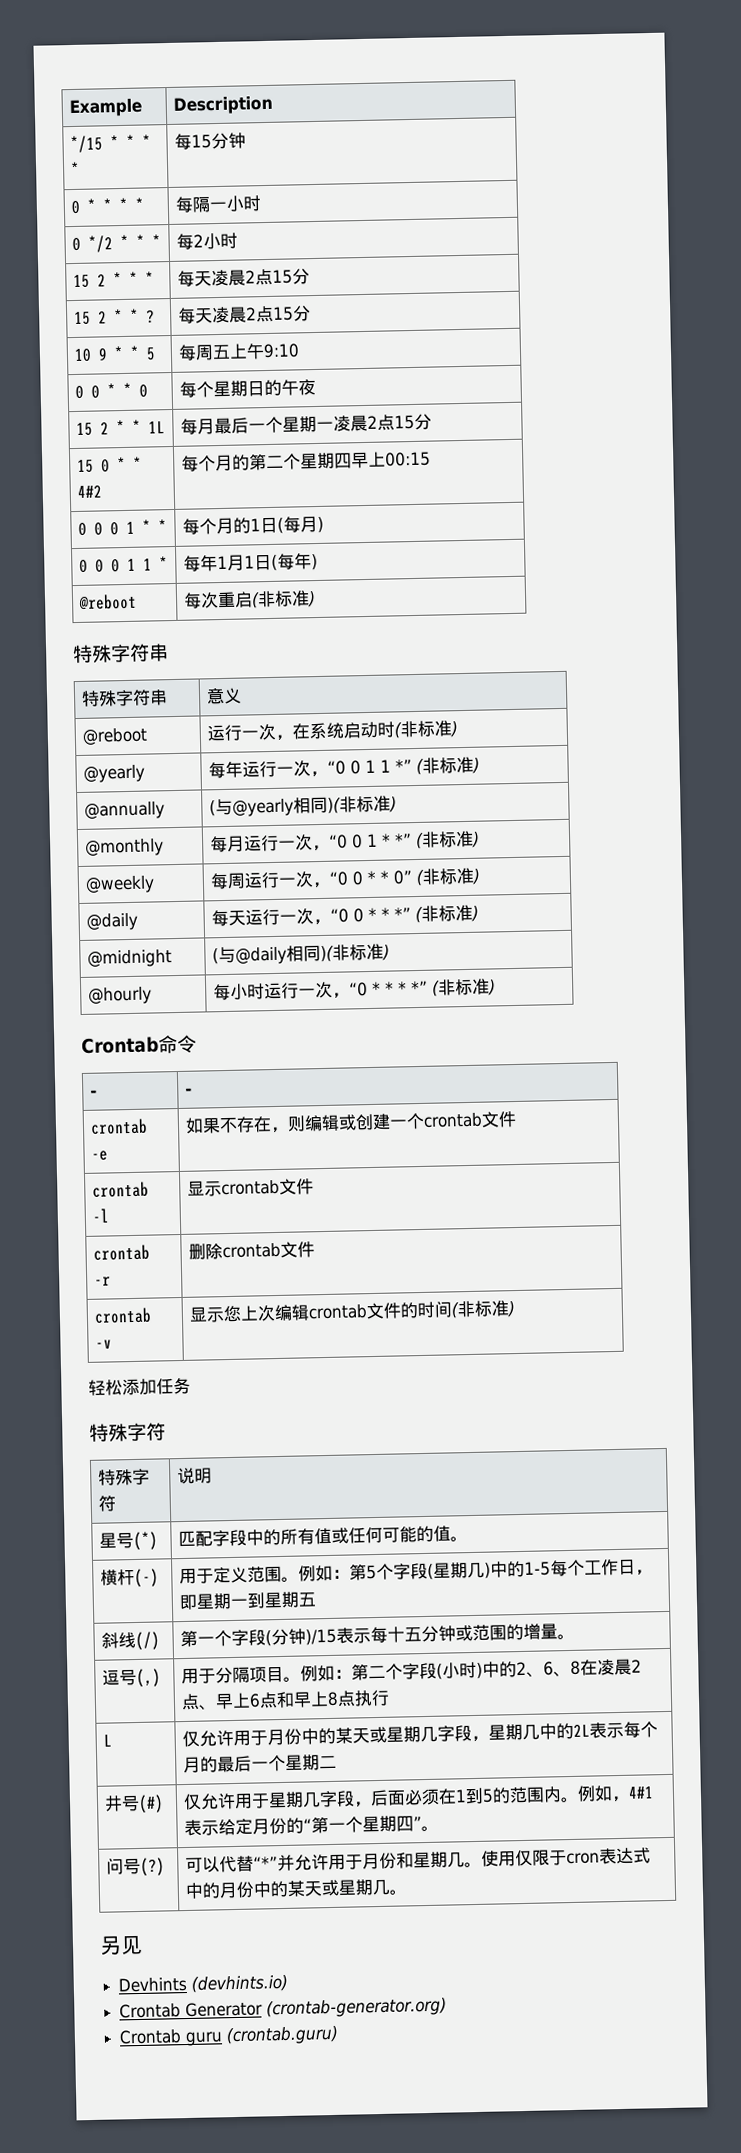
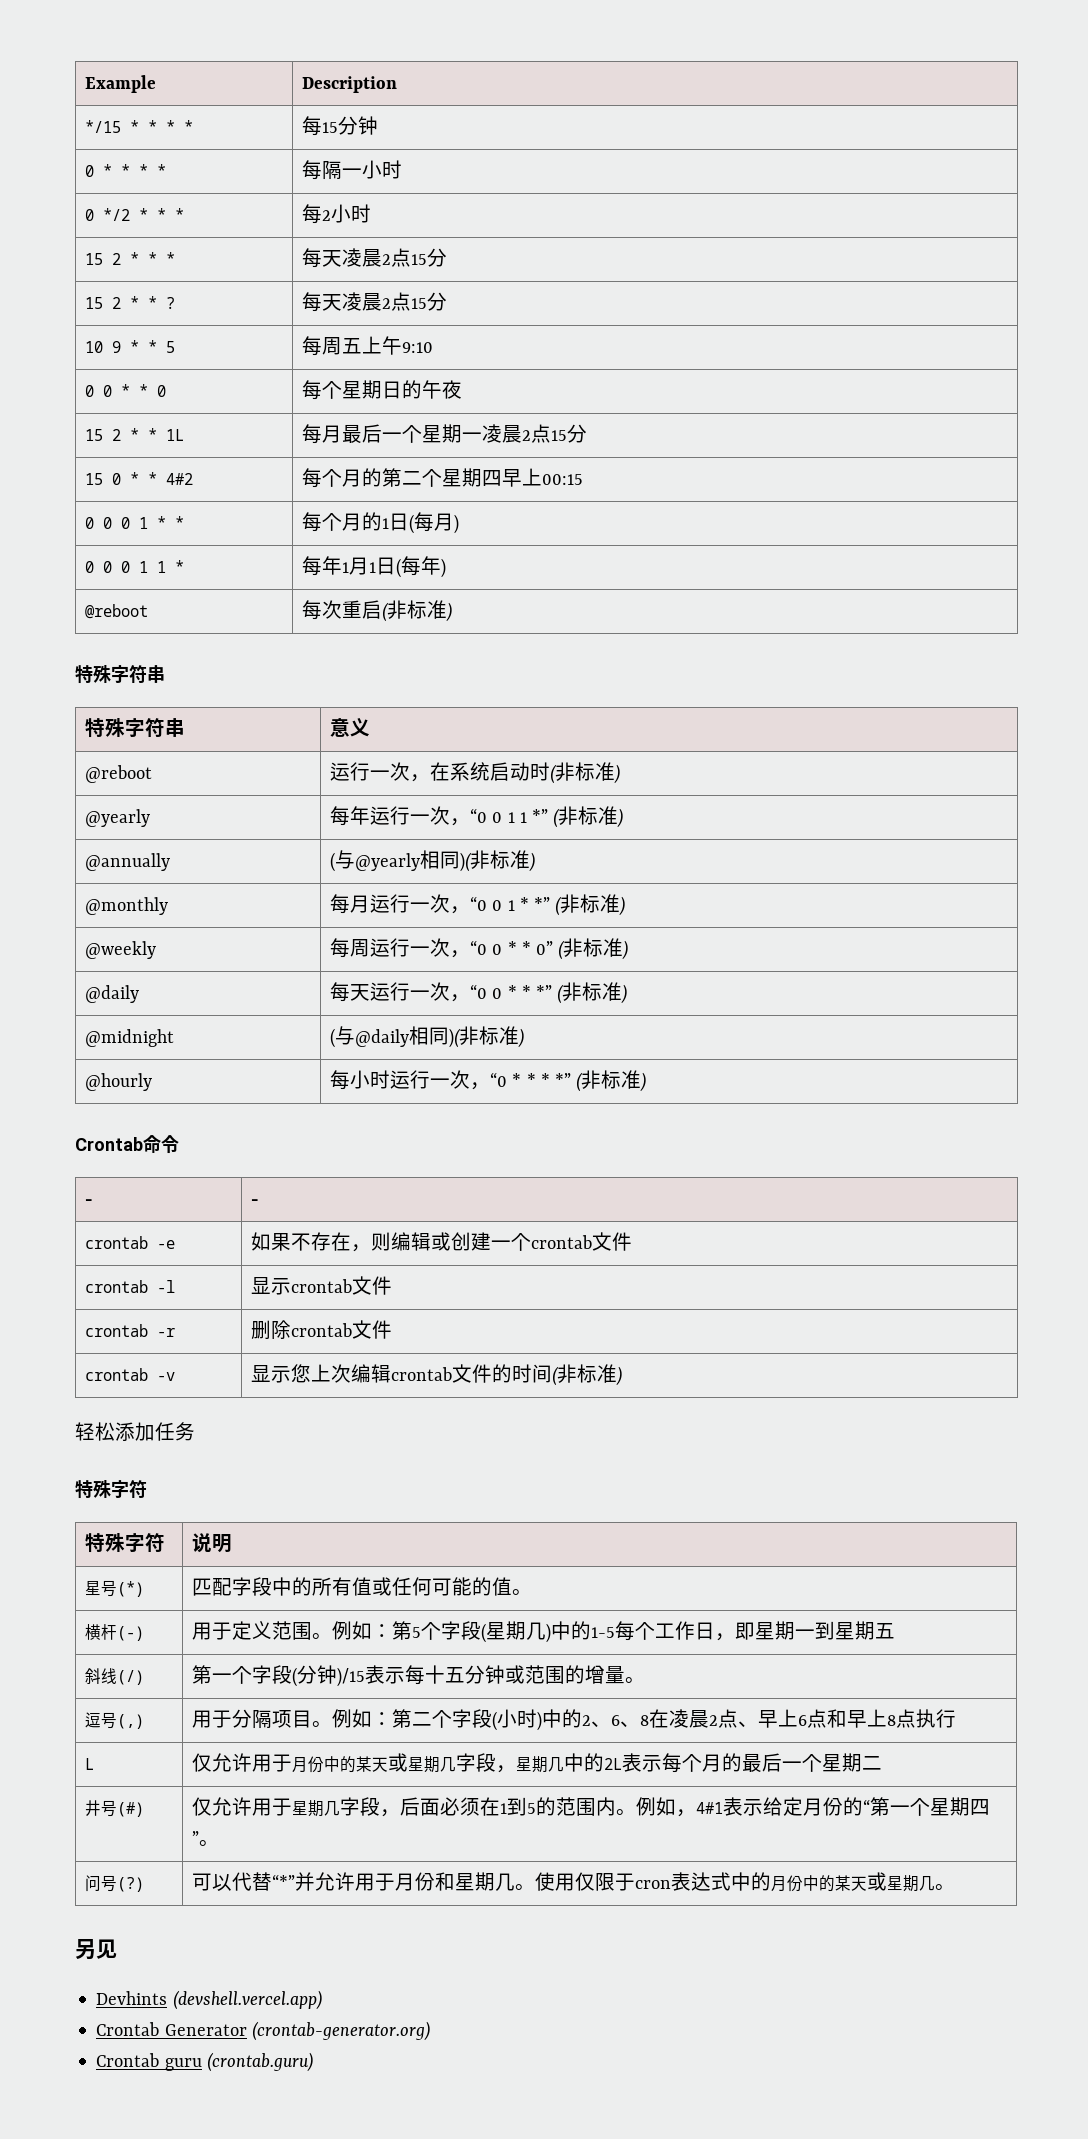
[191,1974,289,1993] (devhints.io) -> [172,1990,322,2010] (devshell.vercel.app)

